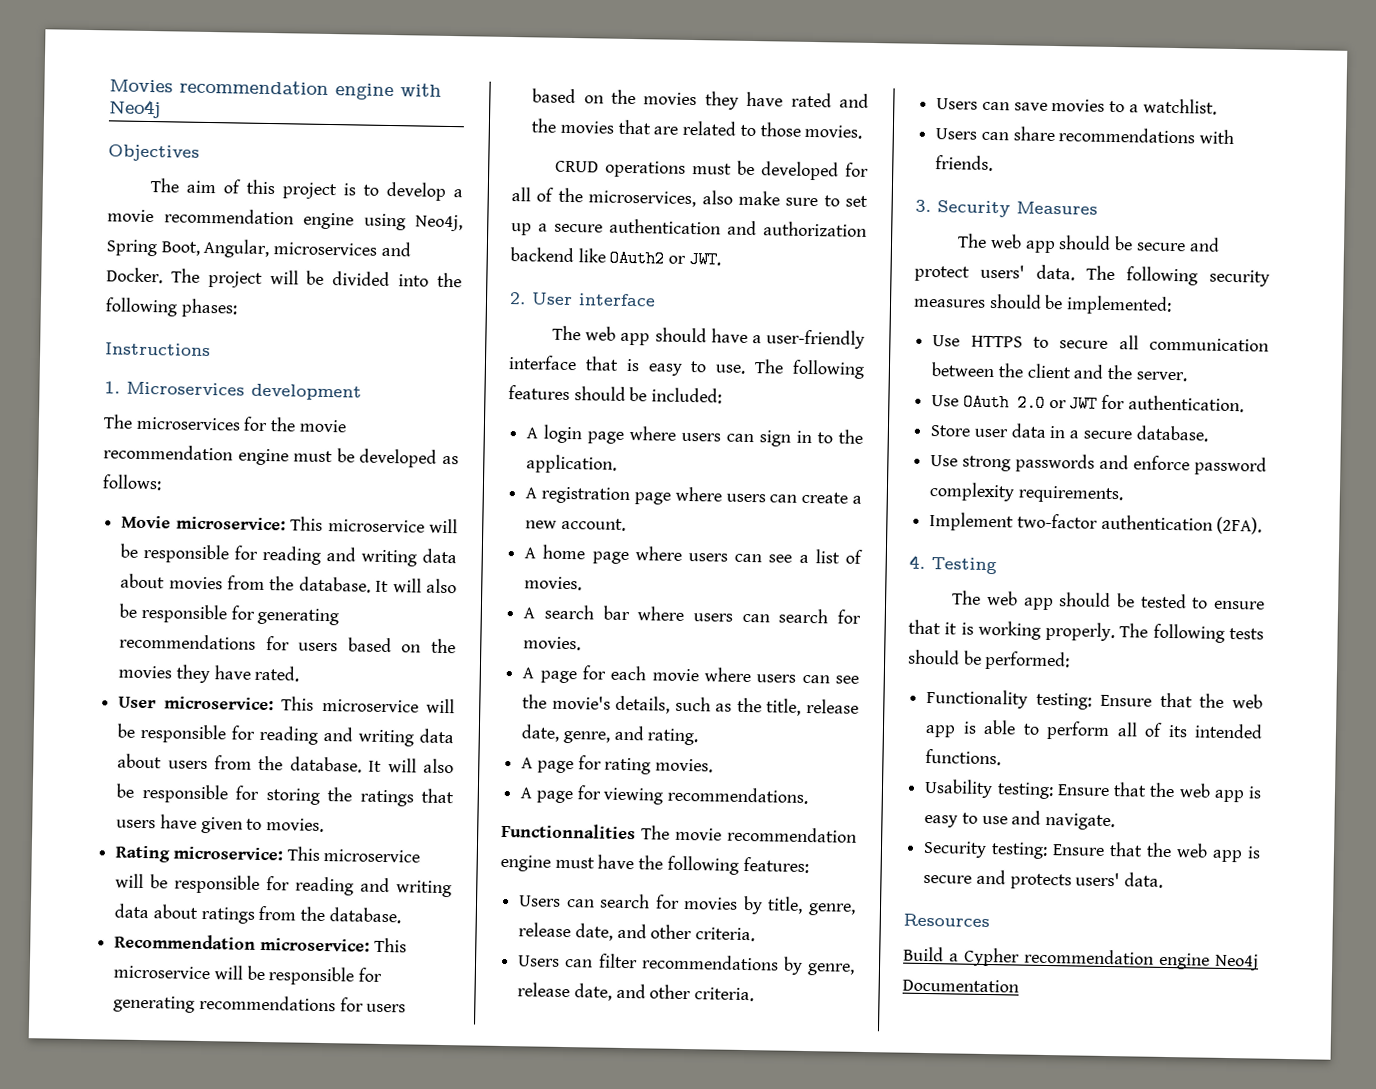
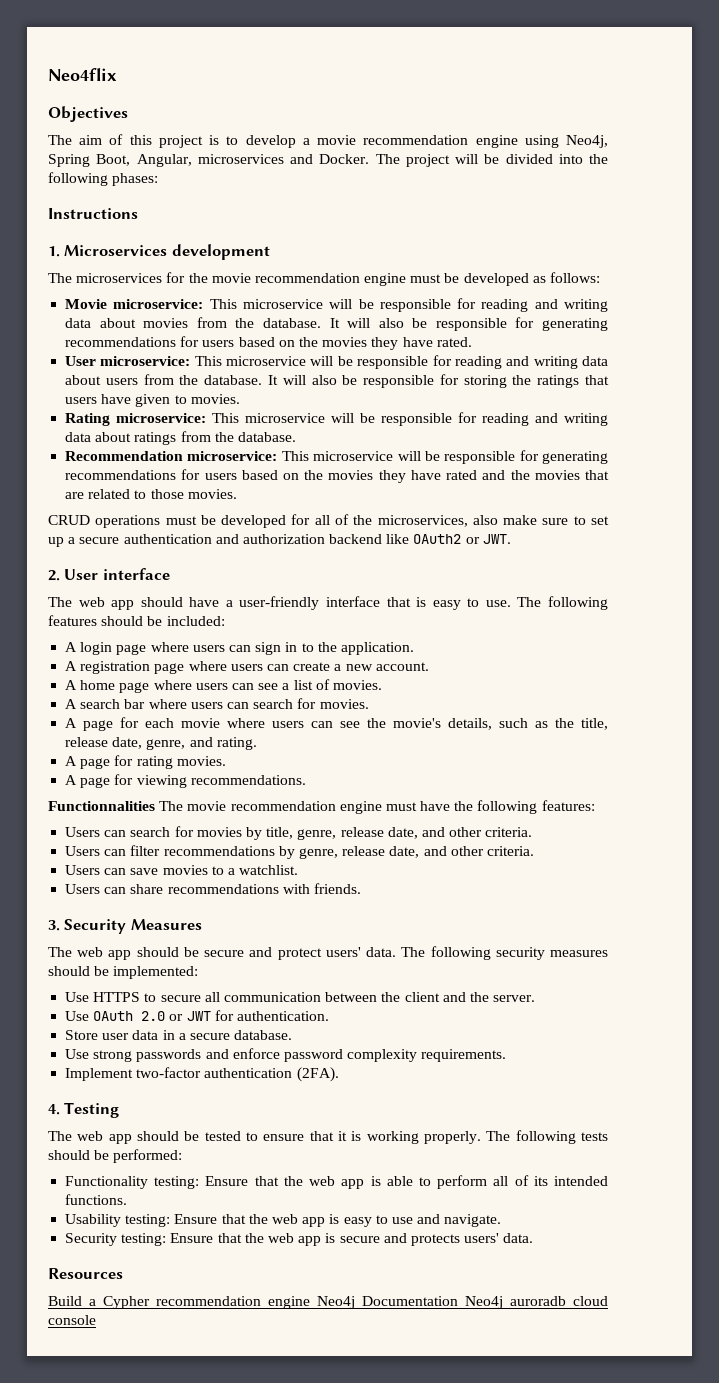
[109,79,442,101] [109,99,161,119] Movies recommendation engine with Neo4j -> [48,68,117,81] Neo4flix
(1019, 985) none -> [465,1296,608,1309] [48,1315,96,1325] Neo4j auroradb cloud console

